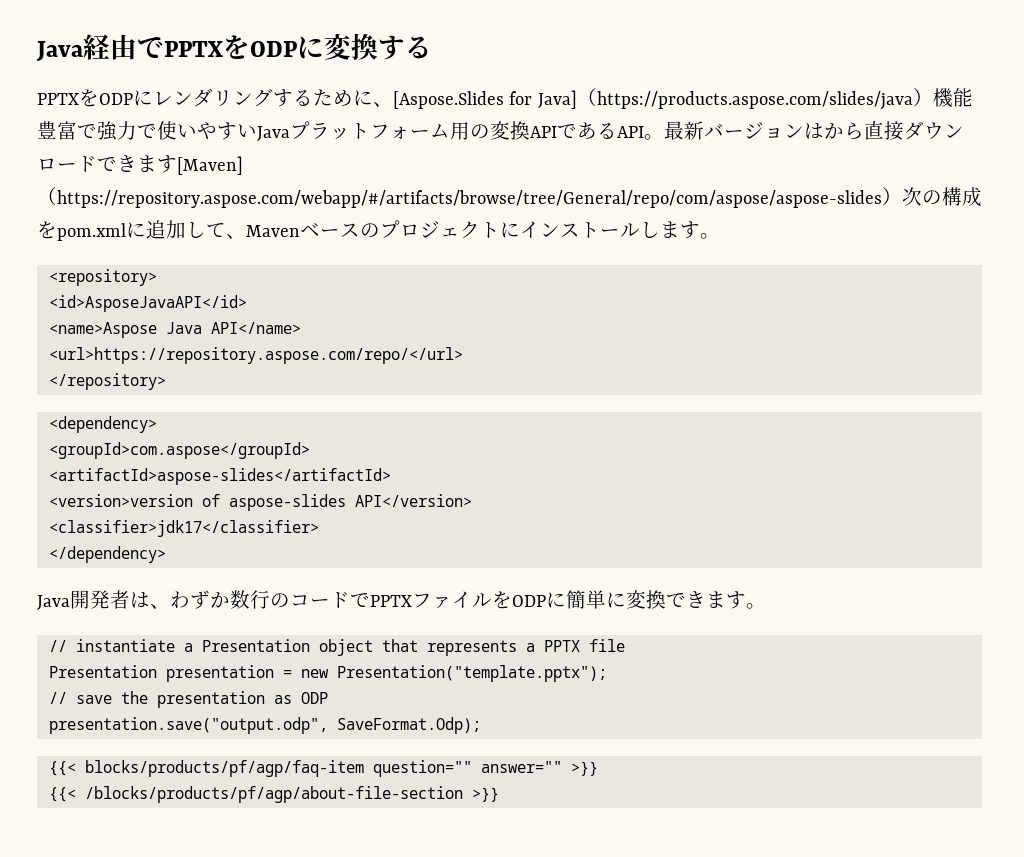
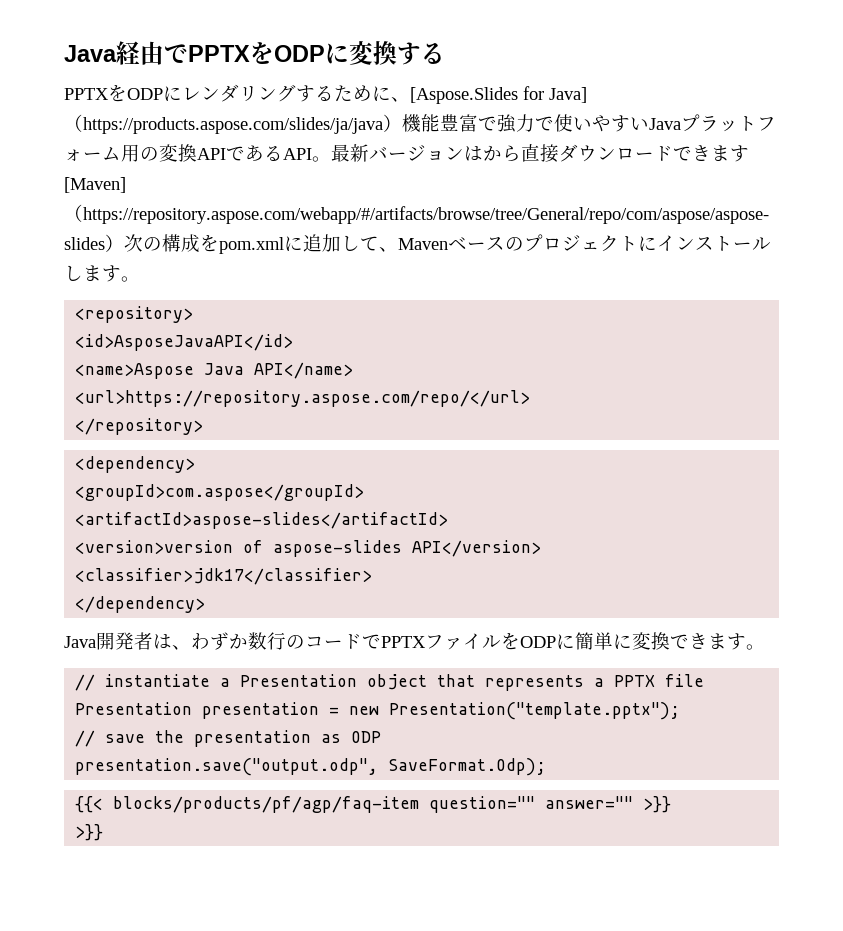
[596,91,913,110] https://products.aspose.com/slides/java -> [83,117,383,134] https://products.aspose.com/slides/ja/java
[48,786,463,803] {{< /blocks/products/pf/agp/about-file-section -> (672, 804) none

